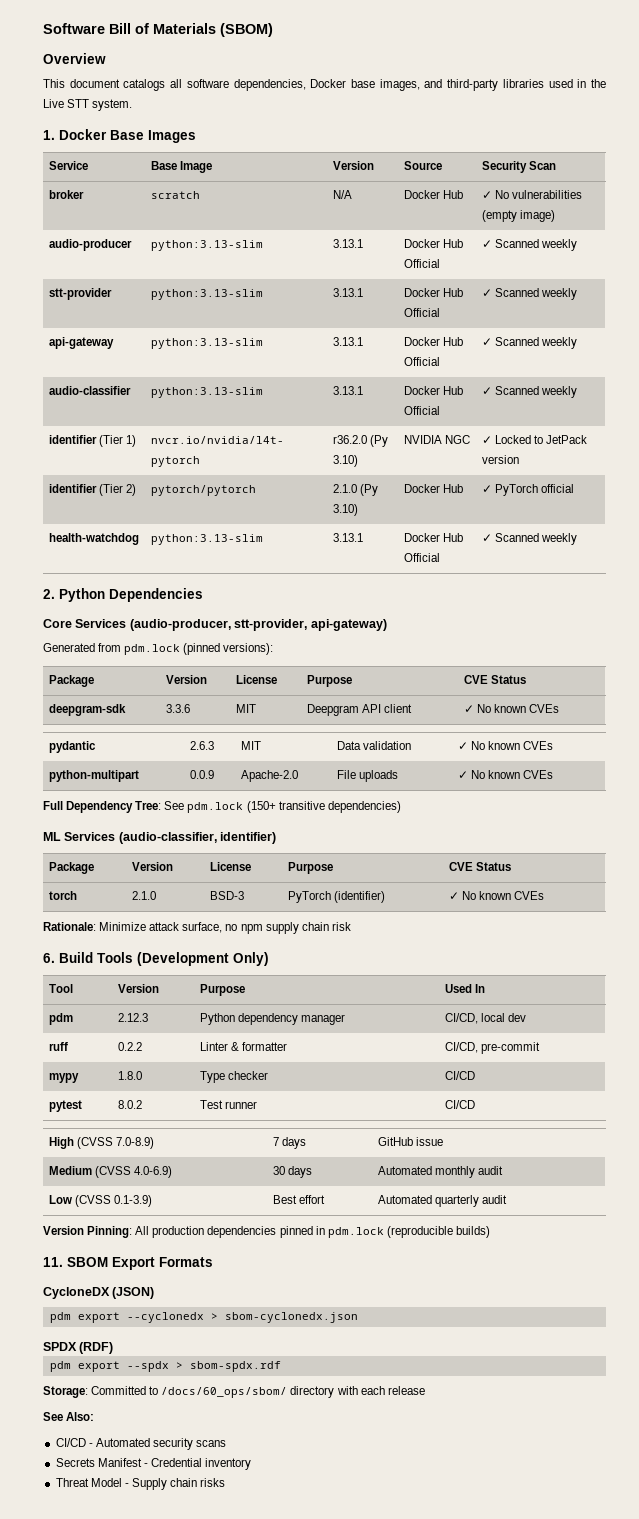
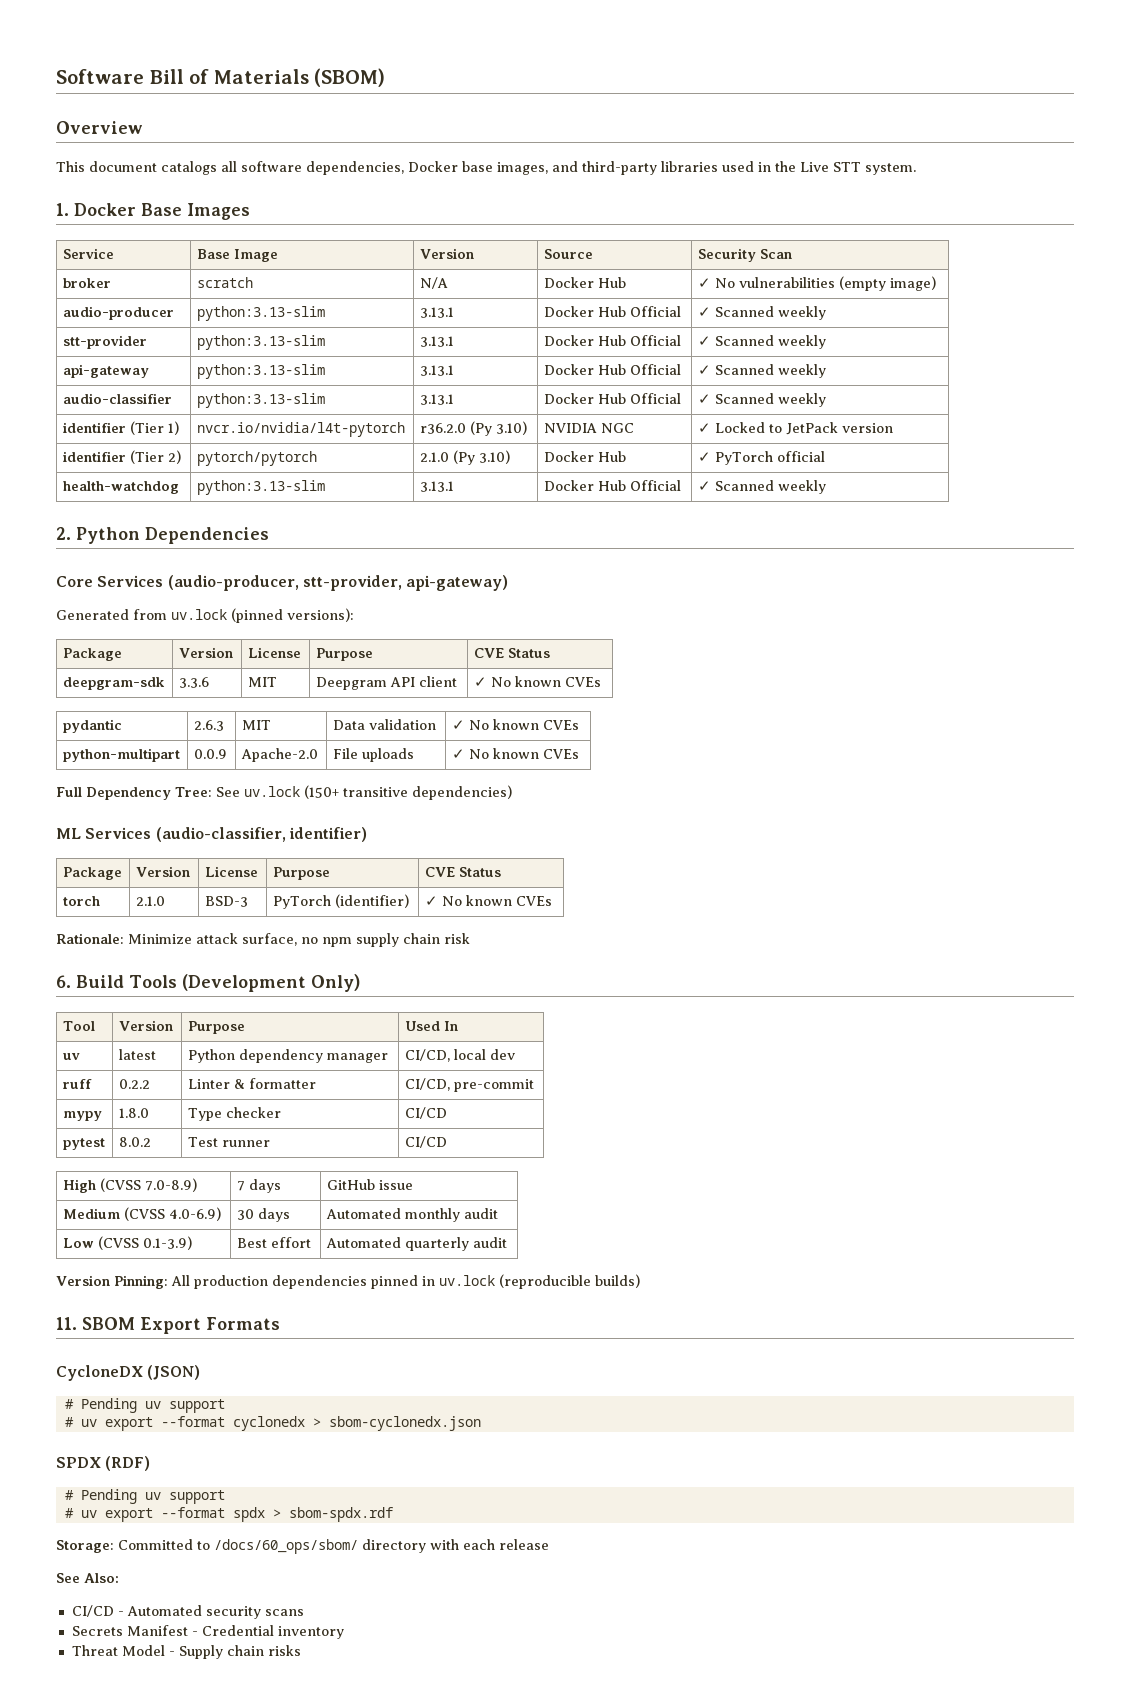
[124,644,181,655] pdm.lock -> [171,609,227,620] uv.lock
[187,802,244,813] pdm.lock -> [244,786,300,797] uv.lock
[48,1013,73,1025] [117,1013,148,1022] pdm | 2.12.3 -> [62,1053,80,1060] [118,1049,156,1060] uv | latest
[327,1227,384,1238] pdm.lock -> [439,1275,495,1286] uv.lock
[49,1312,358,1323] [43,1342,114,1354] [49,1361,169,1372] pdm export --cyclonedx > sbom-cyclonedx.json // SPDX (RDF) // pdm export --spdx -> [64,1398,225,1413] [64,1416,481,1431] [56,1456,151,1471] [64,1489,225,1504] [64,1507,265,1522] # Pending uv support // # uv export --format cyclonedx > sbom-cyclonedx.json // SPDX (RDF) // # Pending uv support // # uv export --format spdx

